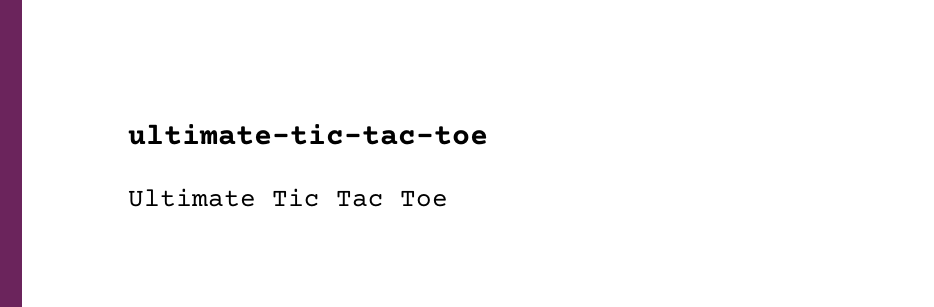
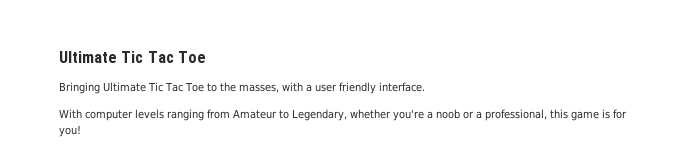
[128,124,488,145] [128,188,448,207] ultimate-tic-tac-toe // Ultimate Tic Tac Toe -> [59,51,206,63] [59,82,425,94] [59,109,627,121] [59,125,81,137] Ultimate Tic Tac Toe // Bringing Ultimate Tic Tac Toe to the masses, with a user friendly interface. // With computer levels ranging from Amateur to Legendary, whether you're a noob or a professional, this game is for you!

